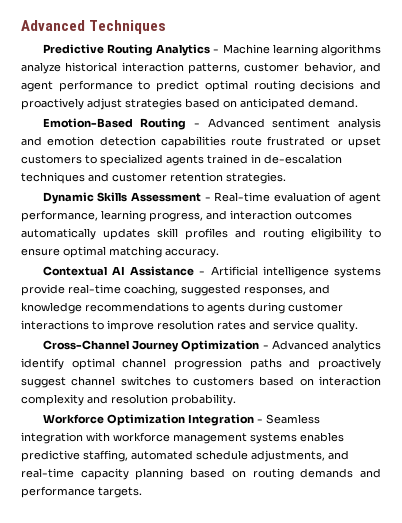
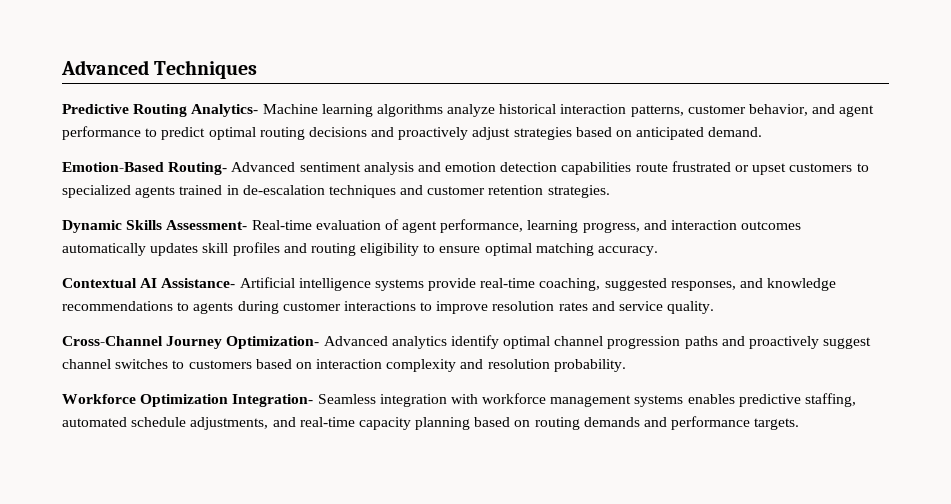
[156,44,220,56] Analytics - -> [191,104,259,117] Analytics-
[140,118,201,130] Routing - -> [168,162,228,175] Routing-
[130,192,211,202] Assessment - -> [166,220,248,230] Assessment-
[130,266,206,276] Assistance - -> [161,278,236,288] Assistance-
[181,340,269,352] Optimization - -> [226,336,320,349] Optimization-
[187,414,263,426] Integration - -> [232,394,314,407] Integration-

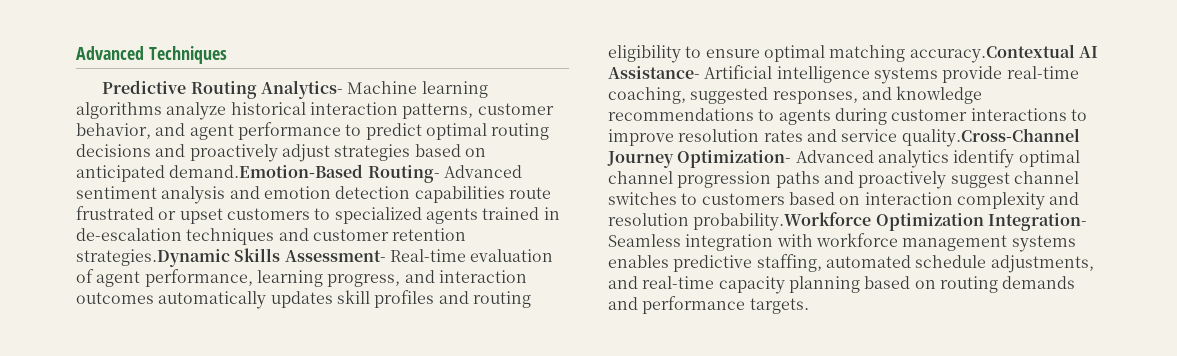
[708,127,763,137] [62,162,164,172] demand. // Emotion-Based -> [169,164,364,178] demand.Emotion-Based
[547,185,610,198] [62,220,122,233] strategies. // Dynamic -> [76,249,230,267] strategies.Dynamic
[598,246,659,256] [62,278,137,288] accuracy. // Contextual -> [909,44,1075,63] accuracy.Contextual
[667,301,715,314] [62,336,163,346] quality. // Cross-Channel -> [901,128,1080,147] quality.Cross-Channel
[553,359,626,372] [62,394,136,404] probability. // Workforce -> [693,212,872,231] probability.Workforce

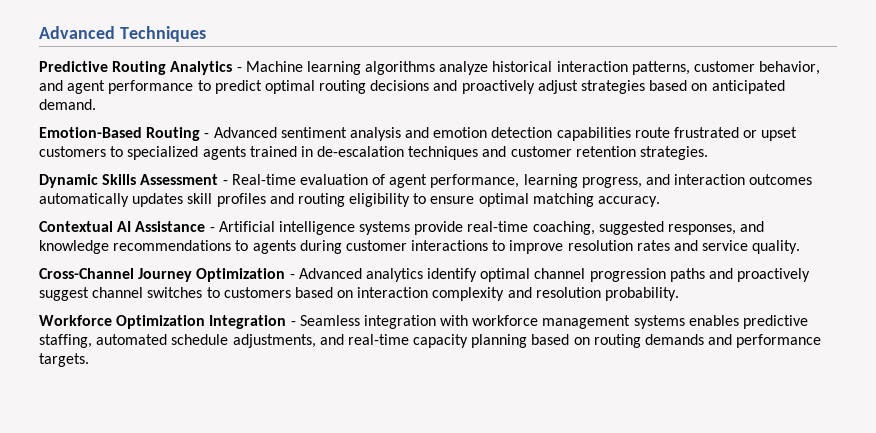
[261,80,344,99] Analytics- -> [170,61,242,75] Analytics -
[169,164,440,183] demand.Emotion-Based Routing- -> [39,99,96,110] [39,127,210,141] demand. // Emotion-Based Routing -
[76,248,386,267] strategies.Dynamic Skills Assessment- -> [640,146,709,160] [39,174,228,188] strategies. // Dynamic Skills Assessment -
[909,44,1098,63] [608,66,700,79] accuracy.Contextual AI Assistance- -> [598,196,661,207] [39,221,215,232] accuracy. // Contextual AI Assistance -
[901,128,1080,147] [607,150,792,168] quality.Cross-Channel Journey Optimization- -> [752,240,801,254] [39,268,295,282] quality. // Cross-Channel Journey Optimization -
[693,212,1087,231] probability.Workforce Optimization Integration- -> [605,287,680,301] [39,315,296,329] probability. // Workforce Optimization Integration -

